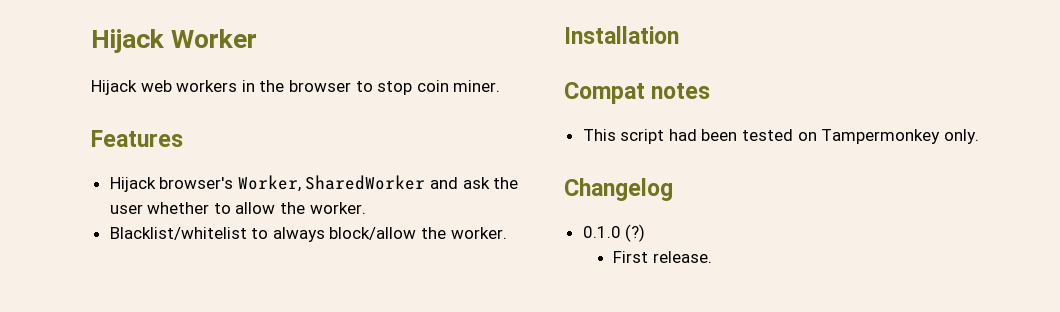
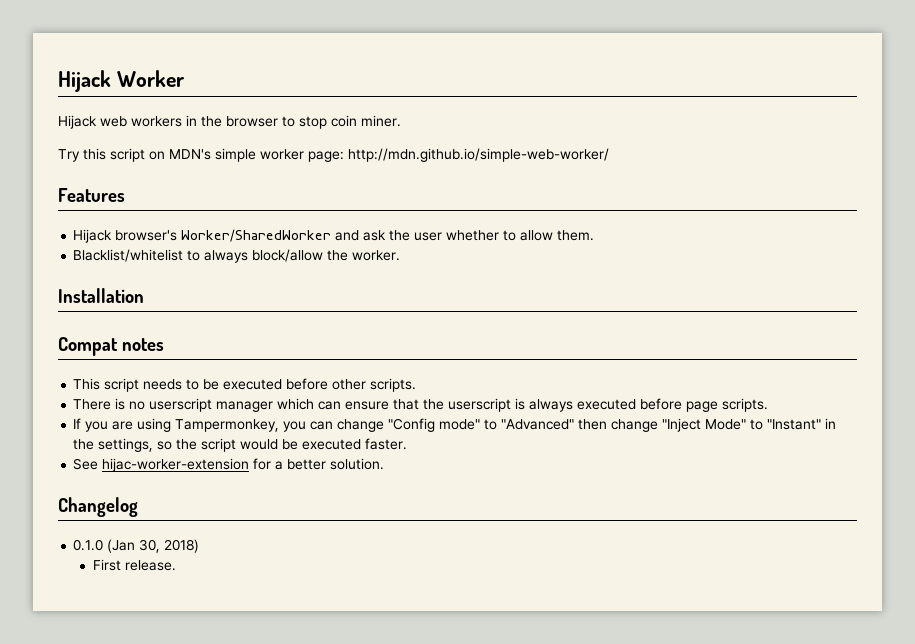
(501, 86) none -> [58,148,609,162] // Try this script on MDN's simple worker page: http://mdn.github.io/simple-web-worker/
[237,175,426,192] Worker, SharedWorker -> [181,229,332,242] Worker/SharedWorker
[280,202,366,214] the worker. -> [557,230,595,241] them.
[668,129,979,144] had been tested on Tampermonkey only. -> [143,378,417,392] [73,398,769,412] [73,418,837,432] [73,438,408,452] [73,458,385,472] needs to be executed before other scripts. // There is no userscript manager which can ensure that the userscript is always executed before page scripts. // If you are using Tampermonkey, you can change "Config mode" to "Advanced" then change "Inject Mode" to "Instant" in the settings, so the script would be executed faster. // See hijac-worker-extension for a better solution.
[625,224,646,242] (?) -> [107,539,200,553] (Jan 30, 2018)

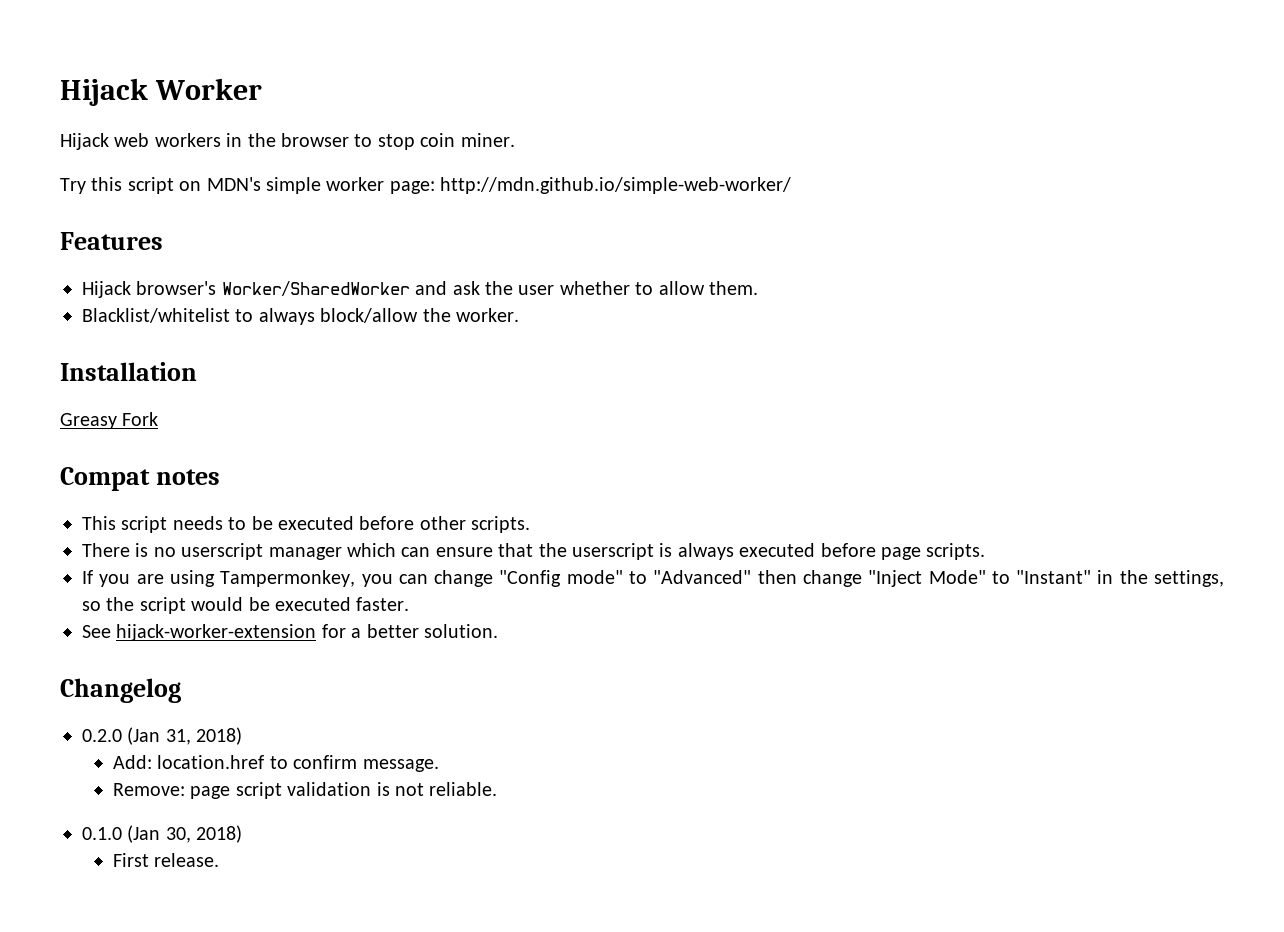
(144, 295) none -> [60,412,159,429] // Greasy Fork
[102,458,250,472] hijac-worker-extension -> [116,624,317,641] hijack-worker-extension
(138, 507) none -> [82,727,243,745] [112,755,439,772] [112,782,498,799] // 0.2.0 (Jan 31, 2018) // Add: location.href to confirm message. // Remove: page script validation is not reliable.

